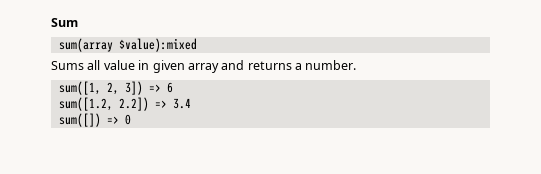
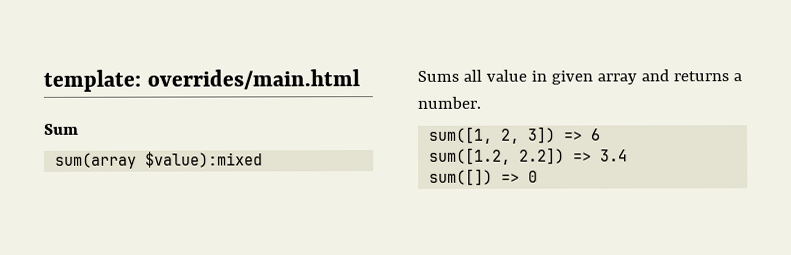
(51, 22) none -> [43,69,360,92] template: overrides/main.html //

